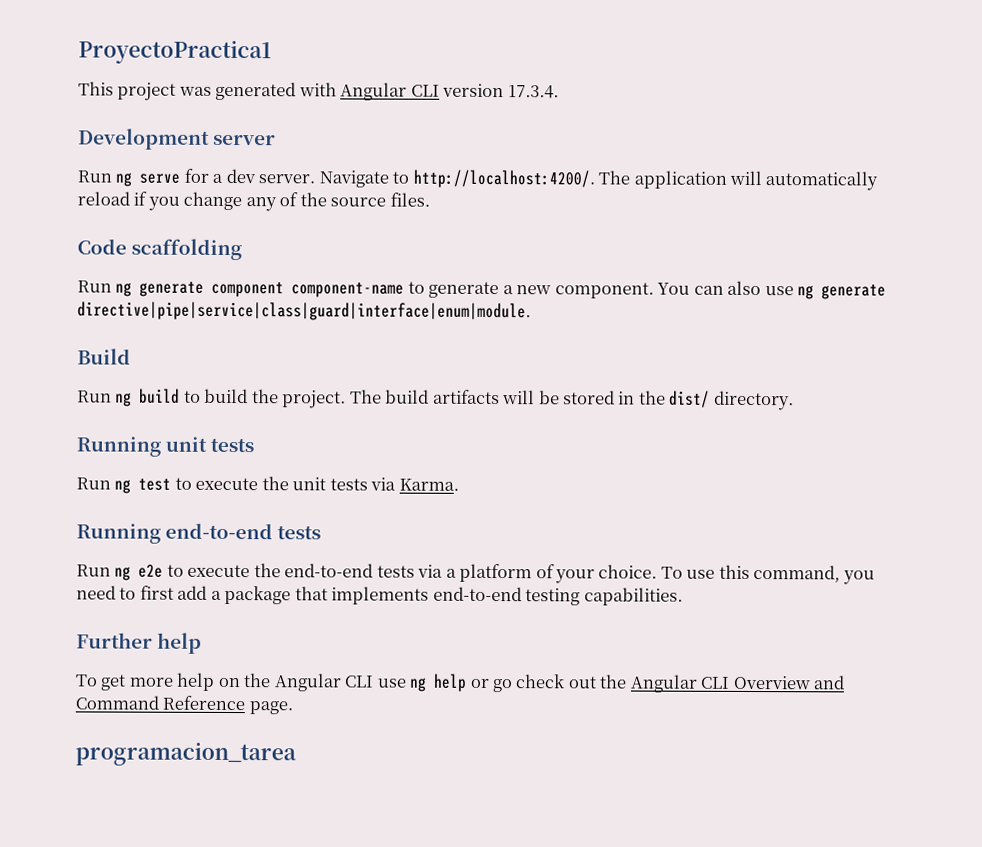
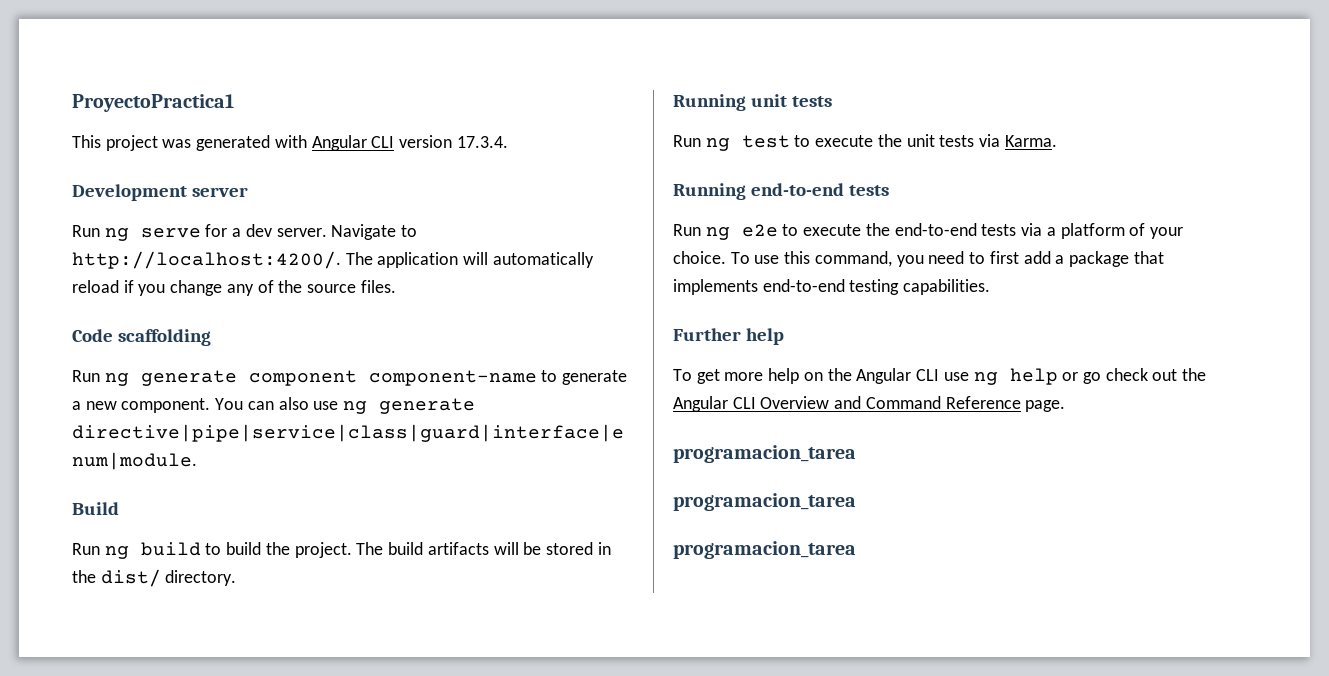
(297, 754) none -> [673,493,856,511] [673,541,856,559] // programacion_tarea // programacion_tarea

